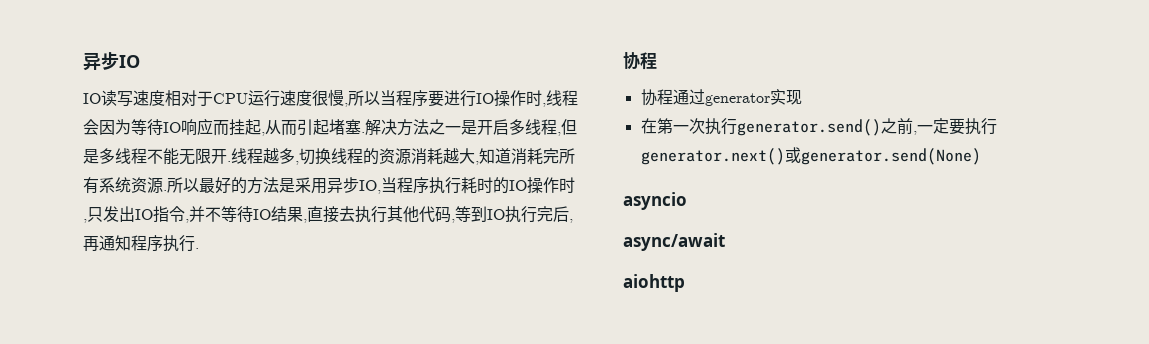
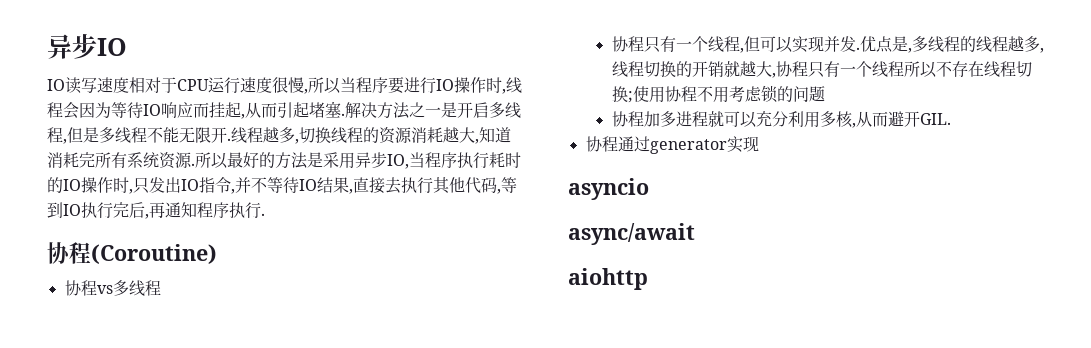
[640,89,802,106] [640,118,997,136] [640,147,981,165] // 协程通过generator实现 // 在第一次执行generator.send()之前,一定要执行generator.next()或generator.send(None) -> [91,244,217,264] [64,280,161,296] [611,36,1044,53] [611,61,1032,78] [611,85,825,103] [611,111,951,128] [585,136,759,154] (Coroutine) // 协程vs多线程 // 协程只有一个线程,但可以实现并发.优点是,多线程的线程越多,线程切换的开销就越大,协程只有一个线程所以不存在线程切换;使用协程不用考虑锁的问题 // 协程加多进程就可以充分利用多核,从而避开GIL. // 协程通过generator实现

